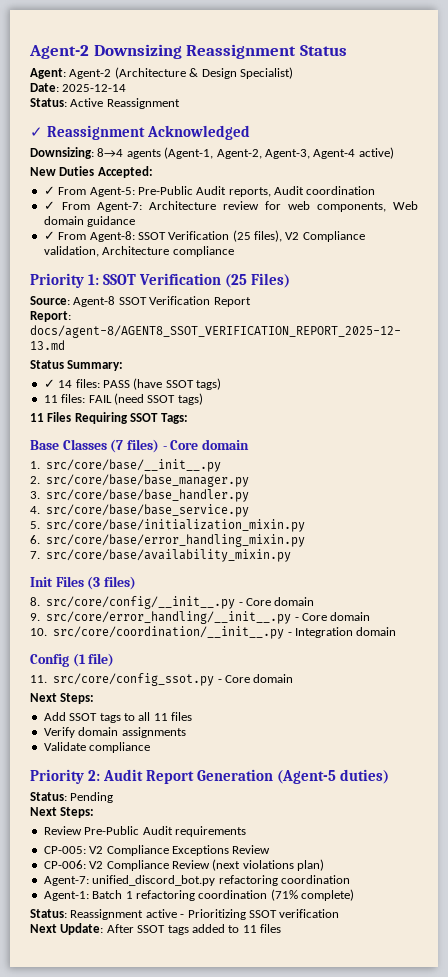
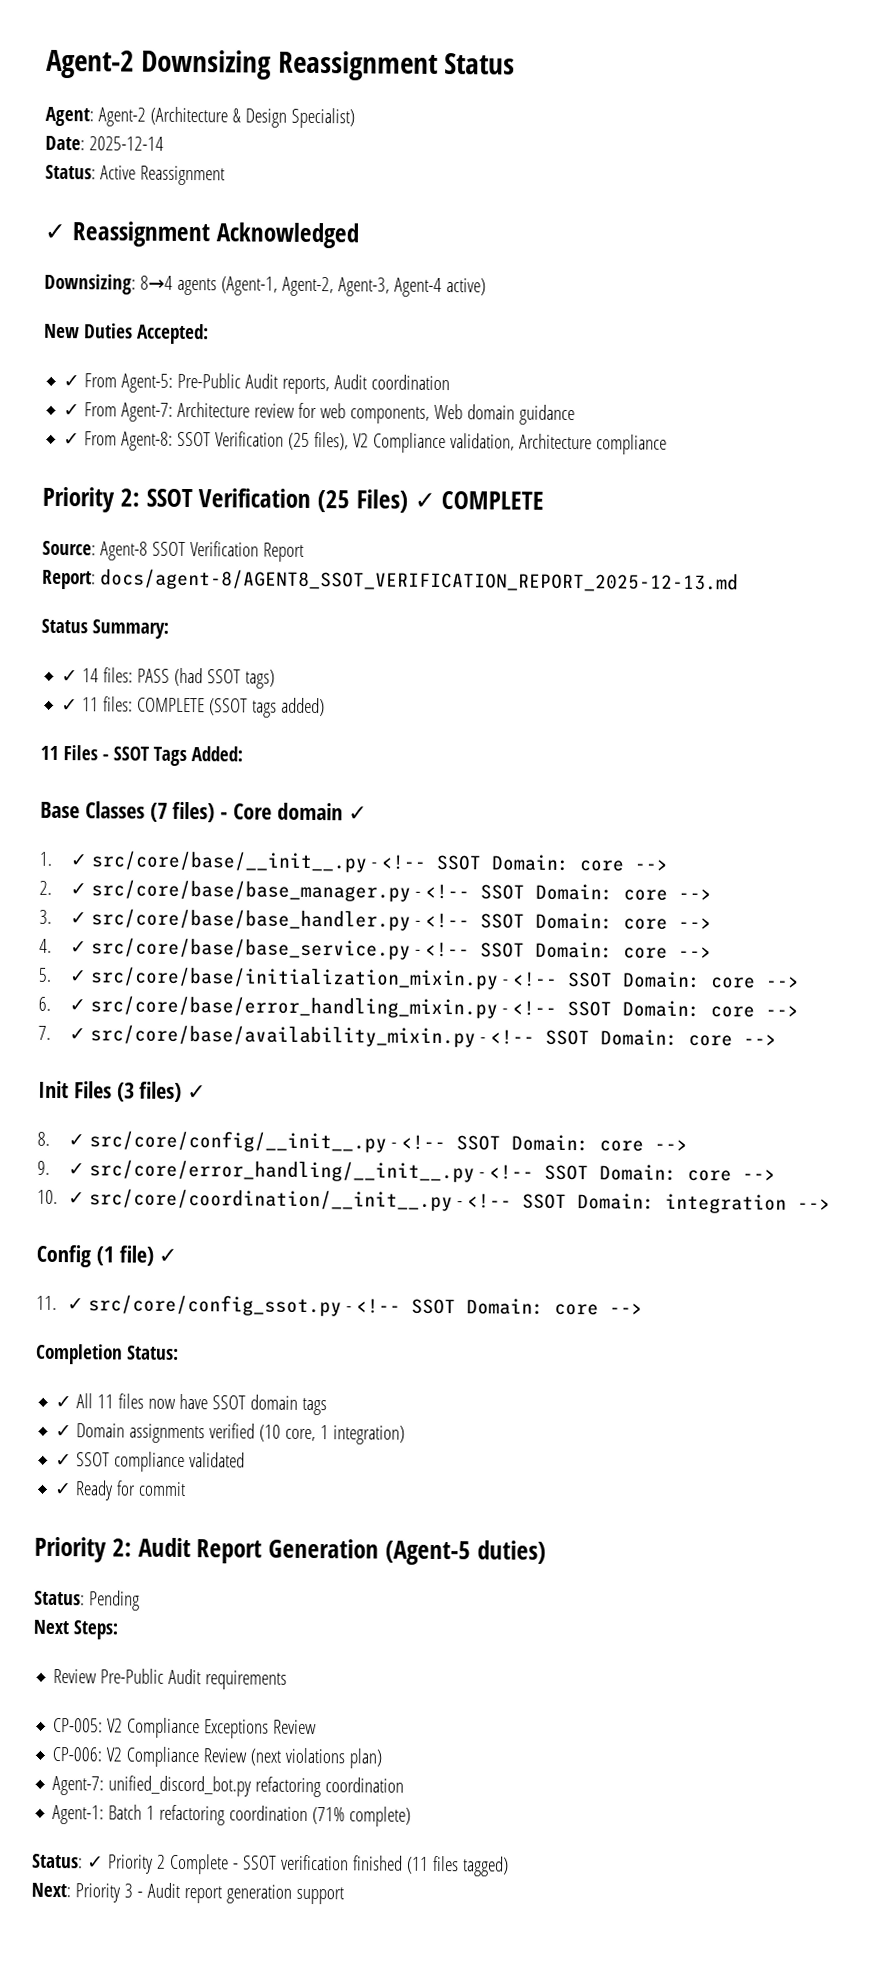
[88,274,100,285] 1: -> [119,488,140,507] 2:
(291, 280) none -> [413,491,545,510] ✓ COMPLETE
[133,378,221,390] (have SSOT tags) // -> [174,667,276,689] [61,699,79,712] (had SSOT tags) // ✓
[88,393,203,405] [30,412,188,424] FAIL (need SSOT tags) // 11 Files Requiring SSOT Tags: -> [137,697,326,718] [40,745,243,767] COMPLETE (SSOT tags added) // 11 Files - SSOT Tags Added:
(249, 444) none -> [347,806,367,821] ✓
(40, 465) none -> [70,854,88,867] ✓
(222, 465) none -> [371,854,669,872] - <!-- SSOT Domain: core -->
(40, 480) none -> [70,883,88,896] ✓
(250, 480) none -> [415,883,713,901] - <!-- SSOT Domain: core -->
(40, 495) none -> [70,912,88,925] ✓
(250, 495) none -> [415,912,713,930] - <!-- SSOT Domain: core -->
(40, 510) none -> [70,941,88,954] ✓
(250, 510) none -> [415,941,713,959] - <!-- SSOT Domain: core -->
(40, 525) none -> [69,970,88,983] ✓
(306, 525) none -> [502,971,801,989] - <!-- SSOT Domain: core -->
(40, 539) none -> [69,999,87,1012] ✓
(306, 540) none -> [502,1000,800,1018] - <!-- SSOT Domain: core -->
(40, 555) none -> [69,1028,87,1041] ✓
(292, 555) none -> [480,1029,778,1047] - <!-- SSOT Domain: core -->
(136, 583) none -> [187,1085,207,1100] ✓
(40, 601) none -> [68,1134,86,1147] ✓
[246,597,315,606] Core domain -> [401,1134,689,1152] <!-- SSOT Domain: core -->
(40, 617) none -> [68,1163,86,1176] ✓
[302,612,371,621] Core domain -> [489,1164,777,1182] <!-- SSOT Domain: core -->
(47, 632) none -> [68,1192,86,1205] ✓
[295,627,397,638] Integration domain -> [467,1193,832,1214] <!-- SSOT Domain: integration -->
(115, 660) none -> [158,1248,178,1263] ✓
(47, 679) none -> [67,1298,85,1311] ✓
[225,674,294,683] [30,693,95,704] [43,712,192,723] [43,727,186,738] [43,742,151,753] Core domain // Next Steps: // Add SSOT tags to all 11 files // Verify domain assignments // Validate compliance -> [356,1298,644,1316] [35,1343,179,1365] [55,1393,328,1416] [55,1423,406,1445] [55,1451,246,1473] [54,1480,187,1501] <!-- SSOT Domain: core --> // Completion Status: // ✓ All 11 files now have SSOT domain tags // ✓ Domain assignments verified (10 core, 1 integration) // ✓ SSOT compliance validated // ✓ Ready for commit
[70,909,340,920] [30,923,281,935] Reassignment active - Prioritizing SSOT verification // Next Update: After SSOT tags added to 11 files -> [86,1853,509,1877] [31,1882,344,1905] ✓ Priority 2 Complete - SSOT verification finished (11 files tagged) // Next: Priority 3 - Audit report generation support

